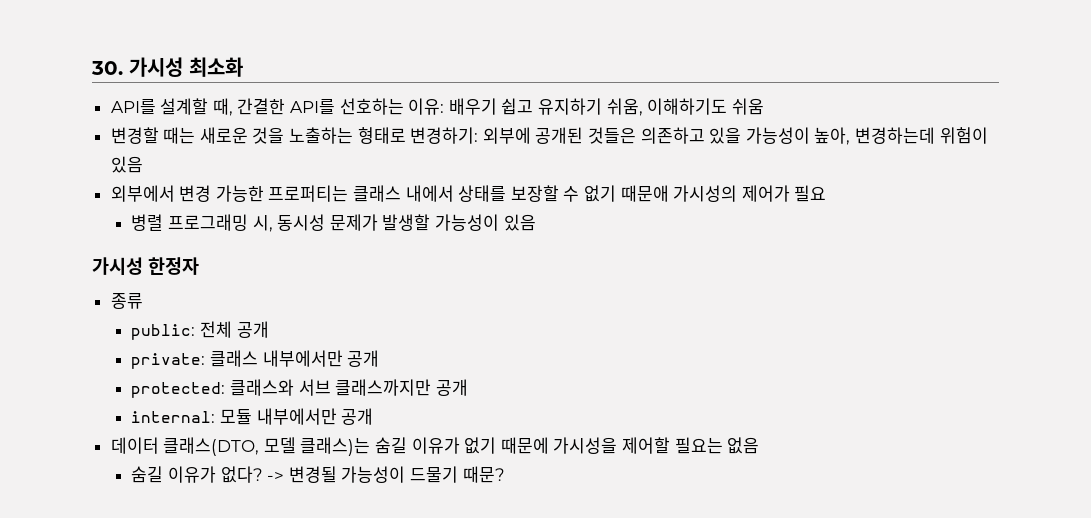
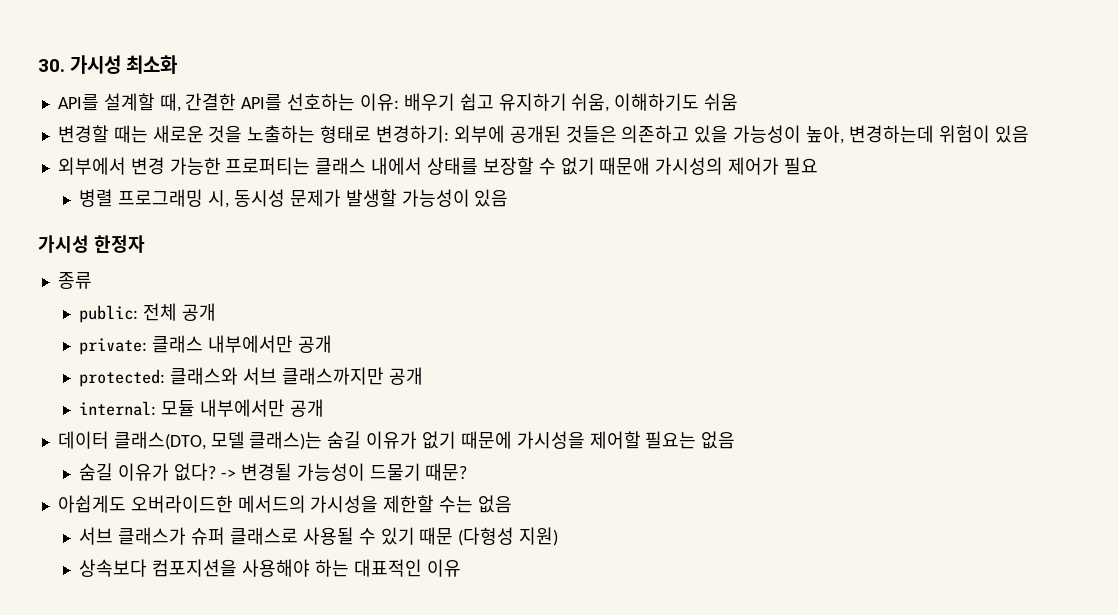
(505, 474) none -> [57,495,512,513] [79,527,559,546] [79,559,461,577] // 아쉽게도 오버라이드한 메서드의 가시성을 제한할 수는 없음 // 서브 클래스가 슈퍼 클래스로 사용될 수 있기 때문 (다형성 지원) // 상속보다 컴포지션을 사용해야 하는 대표적인 이유

